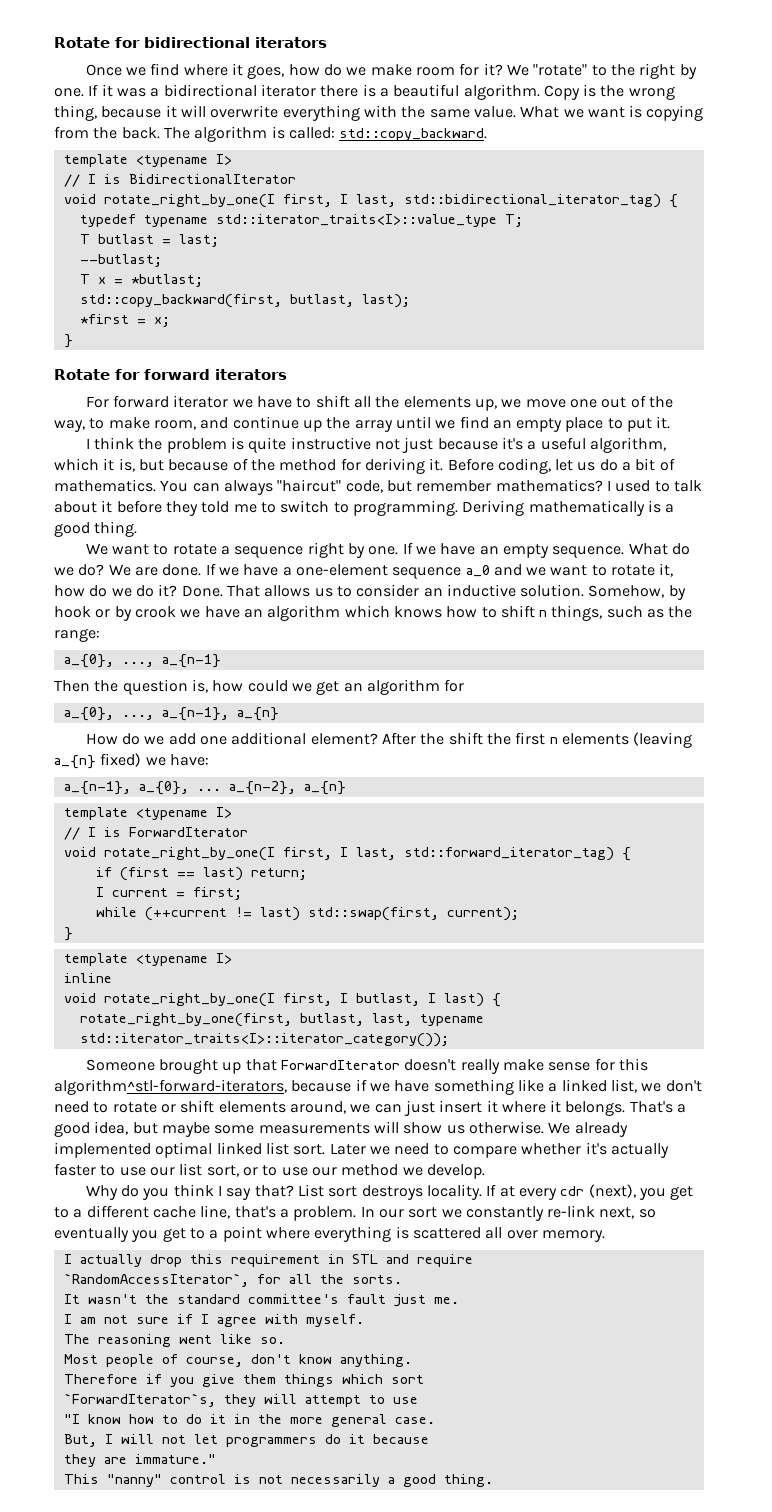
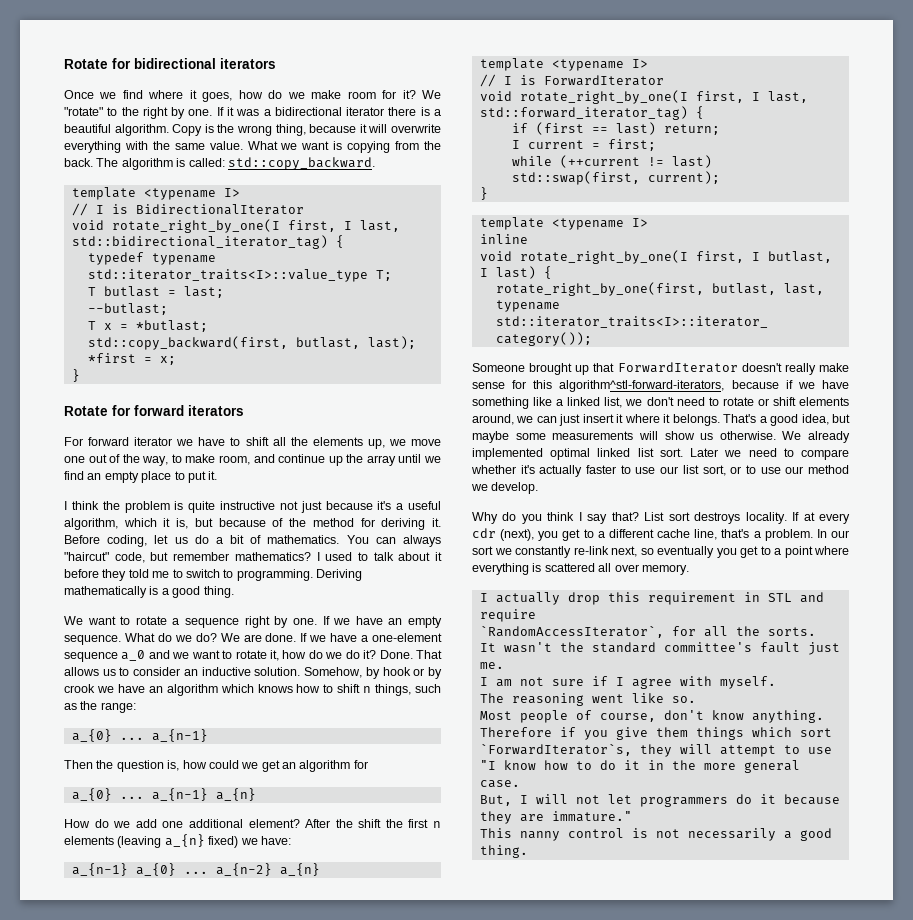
[63,654,154,668] a_{0}, ..., -> [71,729,144,742] a_{0} ...
[63,707,229,721] a_{0}, ..., a_{n-1}, -> [71,788,208,801] a_{0} ... a_{n-1}
[63,781,296,795] a_{n-1}, a_{0}, ... a_{n-2}, -> [71,863,272,876] a_{n-1} a_{0} ... a_{n-2}
[106,1474,162,1487] "nanny" -> [519,831,560,841] nanny

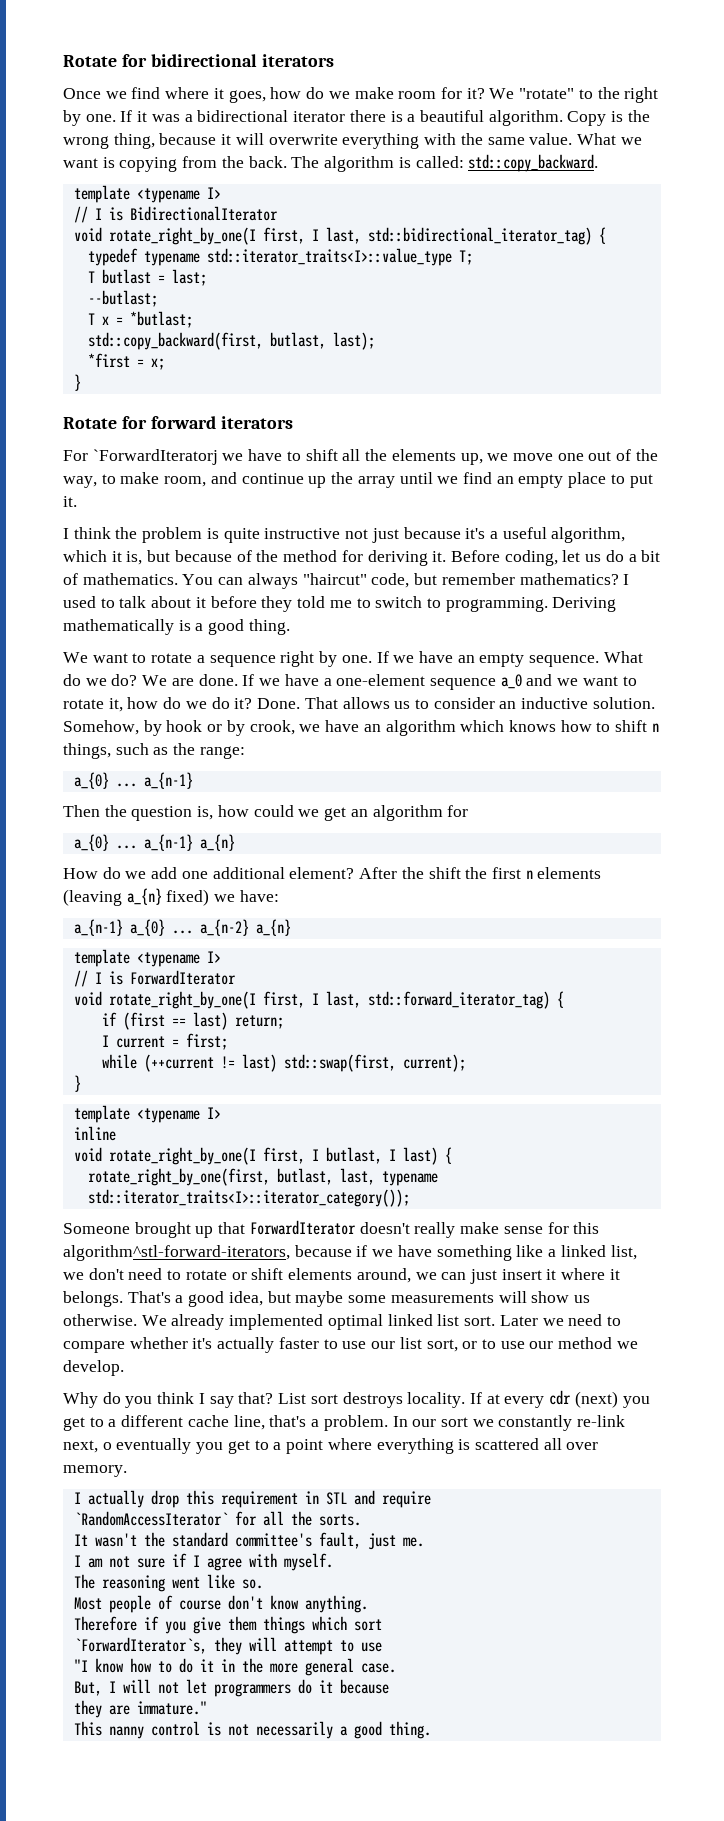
[88,437,173,446] forward iterator -> [92,449,218,465] `ForwardIteratorj
[64,684,95,693] crook -> [249,720,295,735] crook,
[500,529,535,541] (next), -> [574,1391,618,1408] (next)
[640,548,654,555] so -> [102,1442,112,1450] o
[479,625,664,638] `RandomAccessIterator`, -> [73,1511,228,1526] `RandomAccessIterator`
[759,642,800,653] fault -> [318,1532,361,1549] fault,
[599,713,656,722] course, -> [178,1600,221,1610] course

